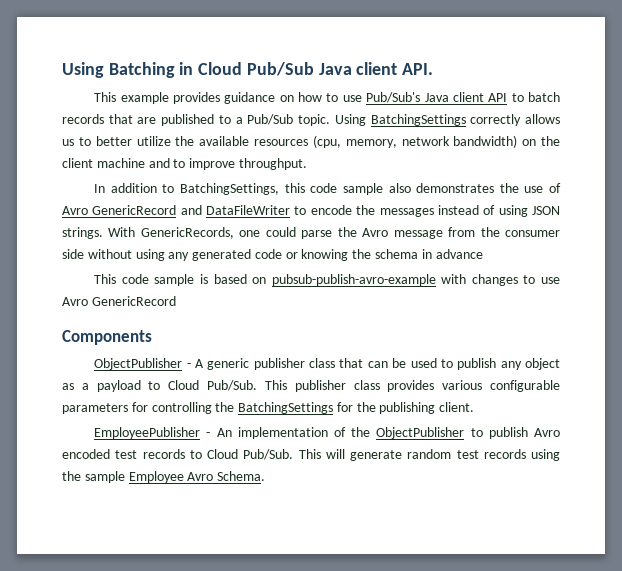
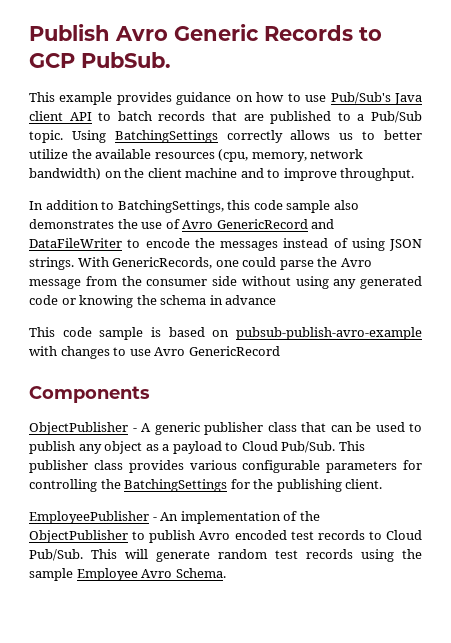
[62,62,434,78] Using Batching in Cloud Pub/Sub Java client API. -> [29,24,382,41] [29,52,171,68] Publish Avro Generic Records to GCP PubSub.

